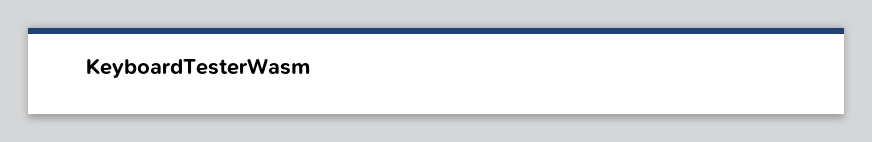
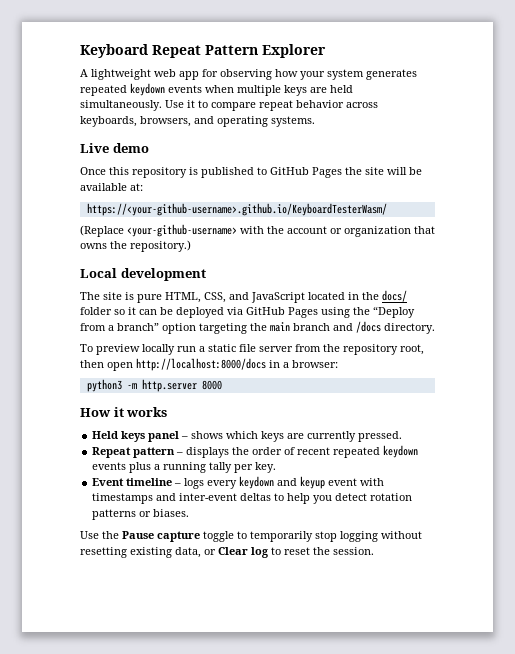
[86,58,310,78] KeyboardTesterWasm -> [80,44,326,58] [80,69,417,80] [80,83,353,96] [80,100,378,111] [80,116,315,127] [80,143,149,153] [80,167,422,178] [80,183,143,191] [86,203,387,216] [80,224,435,237] [80,240,191,252] [80,268,206,281] [80,290,407,303] [80,306,415,318] [80,321,435,334] [80,344,424,355] [80,358,338,371] [86,379,222,392] [80,407,168,417] [92,431,403,442] [92,445,419,458] [92,462,277,473] [92,476,385,489] [92,493,413,504] [92,509,190,520] [80,531,422,542] [80,547,374,558] Keyboard Repeat Pattern Explorer // A lightweight web app for observing how your system generates repeated keydown events when multiple keys are held simultaneously. Use it to compare repeat behavior across keyboards, browsers, and operating systems. // Live demo // Once this repository is published to GitHub Pages the site will be available at: // https://<your-github-username>.github.io/KeyboardTesterWasm/ // (Replace <your-github-username> with the account or organization that owns the repository.) // Local development // The site is pure HTML, CSS, and JavaScript located in the docs/ folder so it can be deployed via GitHub Pages using the “Deploy from a branch” option targeting the main branch and /docs directory. // To preview locally run a static file server from the repository root, then open http://localhost:8000/docs in a browser: // python3 -m http.server 8000 // How it works // Held keys panel – shows which keys are currently pressed. // Repeat pattern – displays the order of recent repeated keydown events plus a running tally per key. // Event timeline – logs every keydown and keyup event with timestamps and inter-event deltas to help you detect rotation patterns or biases. // Use the Pause capture toggle to temporarily stop logging without resetting existing data, or Clear log to reset the session.

